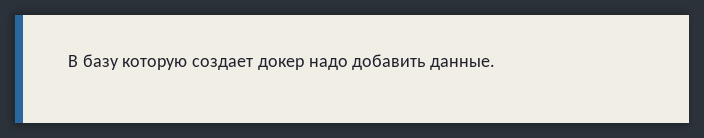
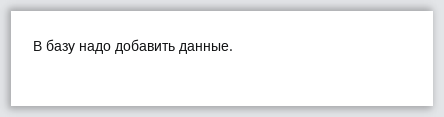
[122,58,304,70] которую создает докер -> (75, 46) none

